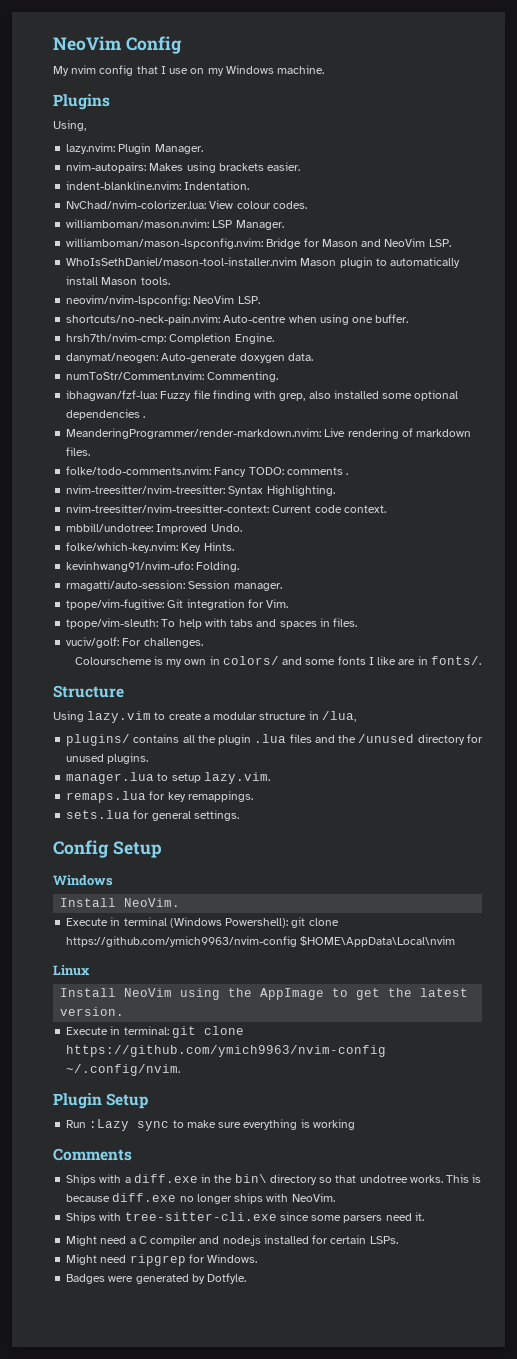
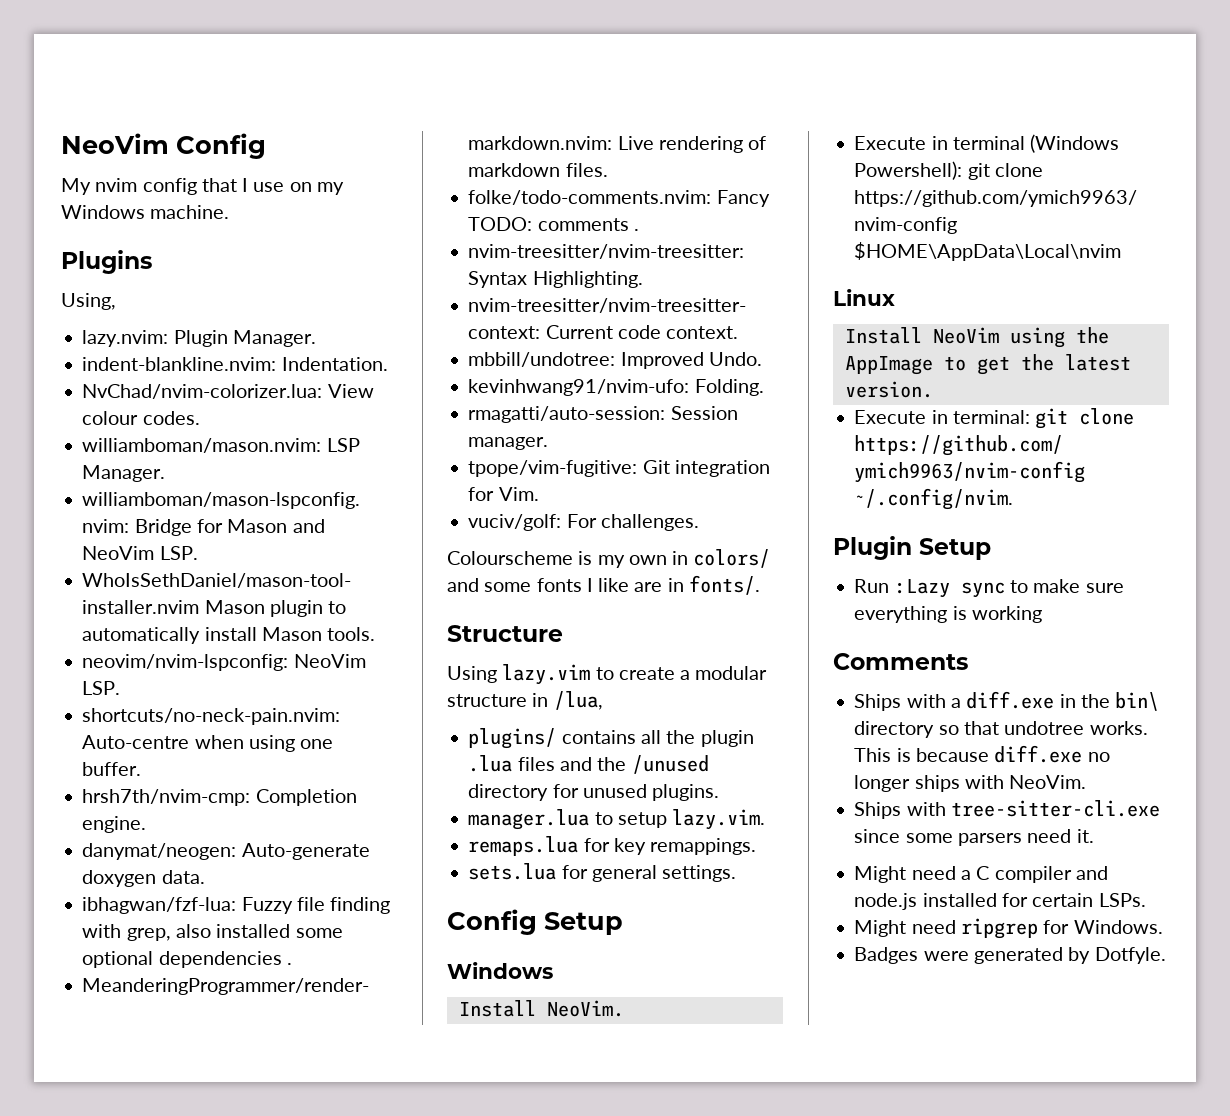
[66,162,301,173] // nvim-autopairs: Makes using brackets easier. -> (316, 338) none
[234,333,274,344] Engine. -> [82,816,147,833] engine.
[66,371,279,382] // numToStr/Comment.nvim: Commenting. -> (205, 877) none
[66,542,234,553] // folke/which-key.nvim: Key Hints. -> (762, 359) none
[66,618,358,629] // tpope/vim-sleuth: To help with tabs and spaces in files. -> (539, 494) none

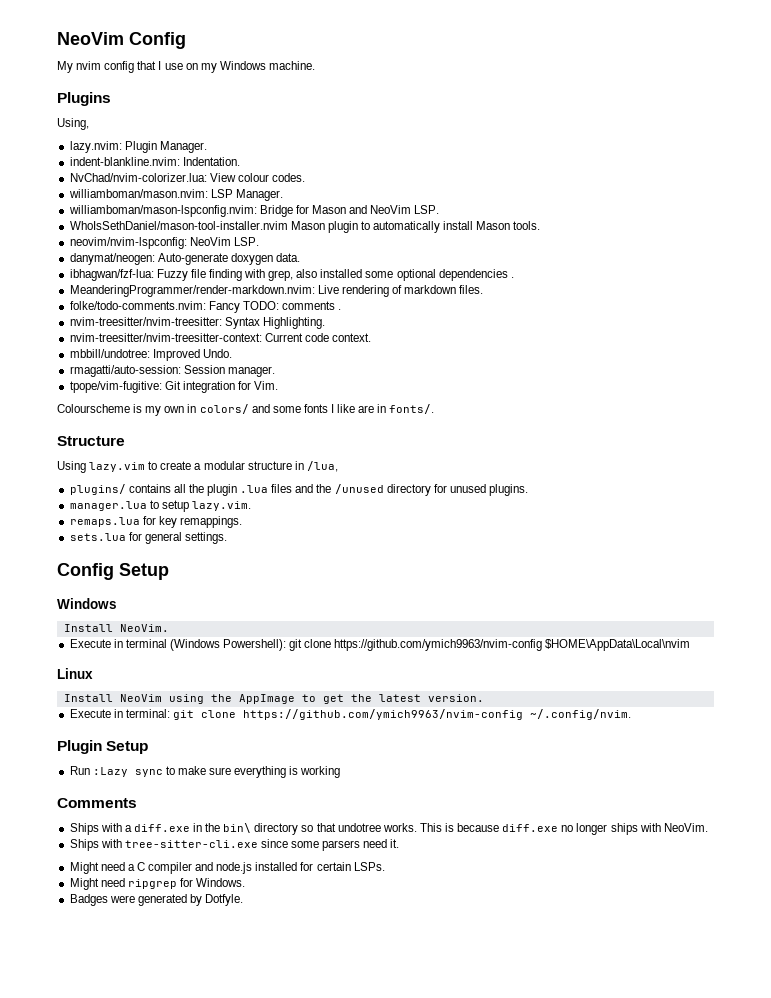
[82,708,341,725] [82,735,334,752] [82,762,142,776] [82,789,357,806] [82,816,147,833] // shortcuts/no-neck-pain.nvim: Auto-centre when using one buffer. // hrsh7th/nvim-cmp: Completion engine. -> (259, 241) none
[468,379,764,396] // kevinhwang91/nvim-ufo: Folding. -> (232, 353) none
[468,514,699,531] // vuciv/golf: For challenges. -> (279, 385) none

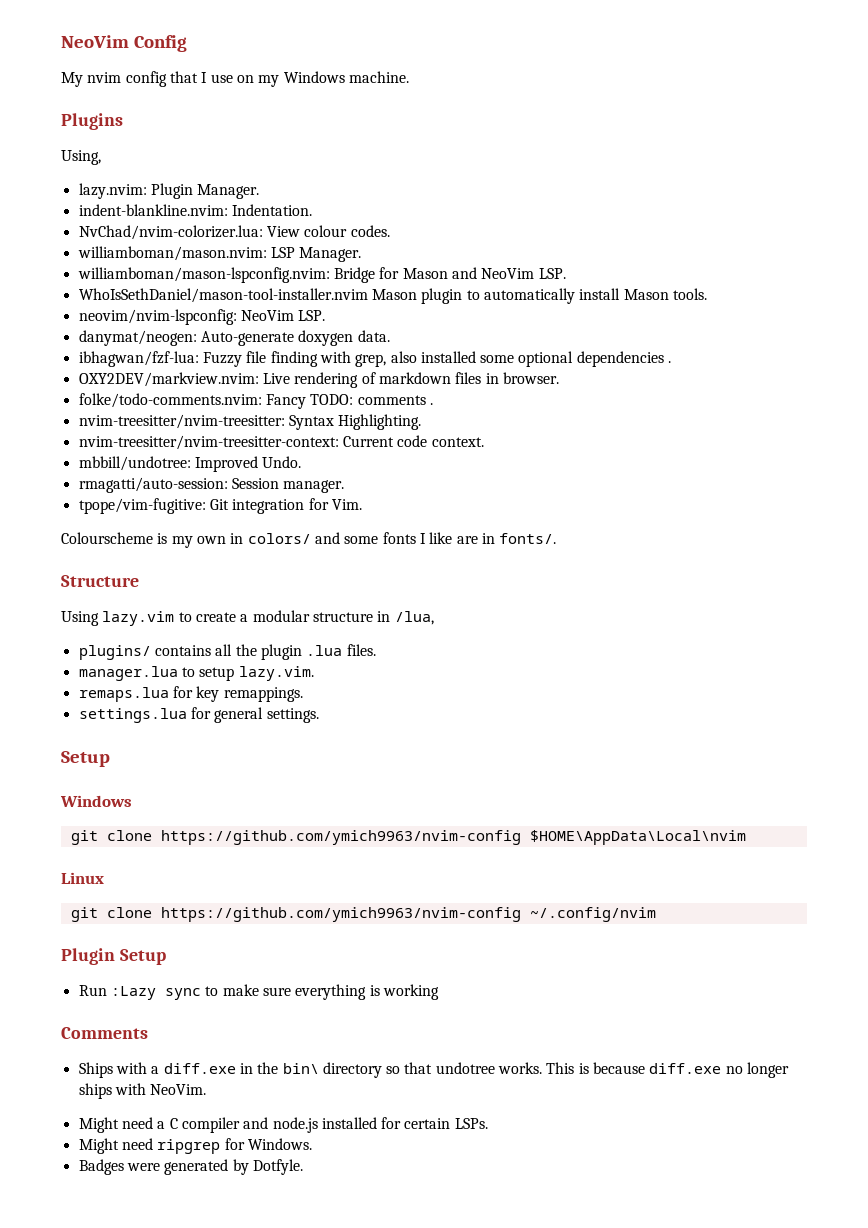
[69,285,315,297] MeanderingProgrammer/render-markdown.nvim: -> [78,372,259,387] OXY2DEV/markview.nvim:
[459,285,484,294] files. -> [455,372,559,384] files in browser.
[271,484,529,496] files and the /unused directory for unused plugins. -> [346,644,376,656] files.
[69,533,126,541] sets.lua -> [78,708,187,723] settings.lua
[57,563,114,580] Config -> (319, 715) none
[63,624,169,632] [69,639,287,651] Install NeoVim. // Execute in terminal (Windows Powershell): -> (132, 801) none
[63,694,484,704] [69,709,631,720] Install NeoVim using the AppImage to get the latest version. // Execute in terminal: git clone https://github.com/ymich9963/nvim-config ~/.config/nvim. -> [70,907,656,922] git clone https://github.com/ymich9963/nvim-config ~/.config/nvim
[69,839,400,851] // Ships with tree-sitter-cli.exe since some parsers need it. -> (207, 1089) none

